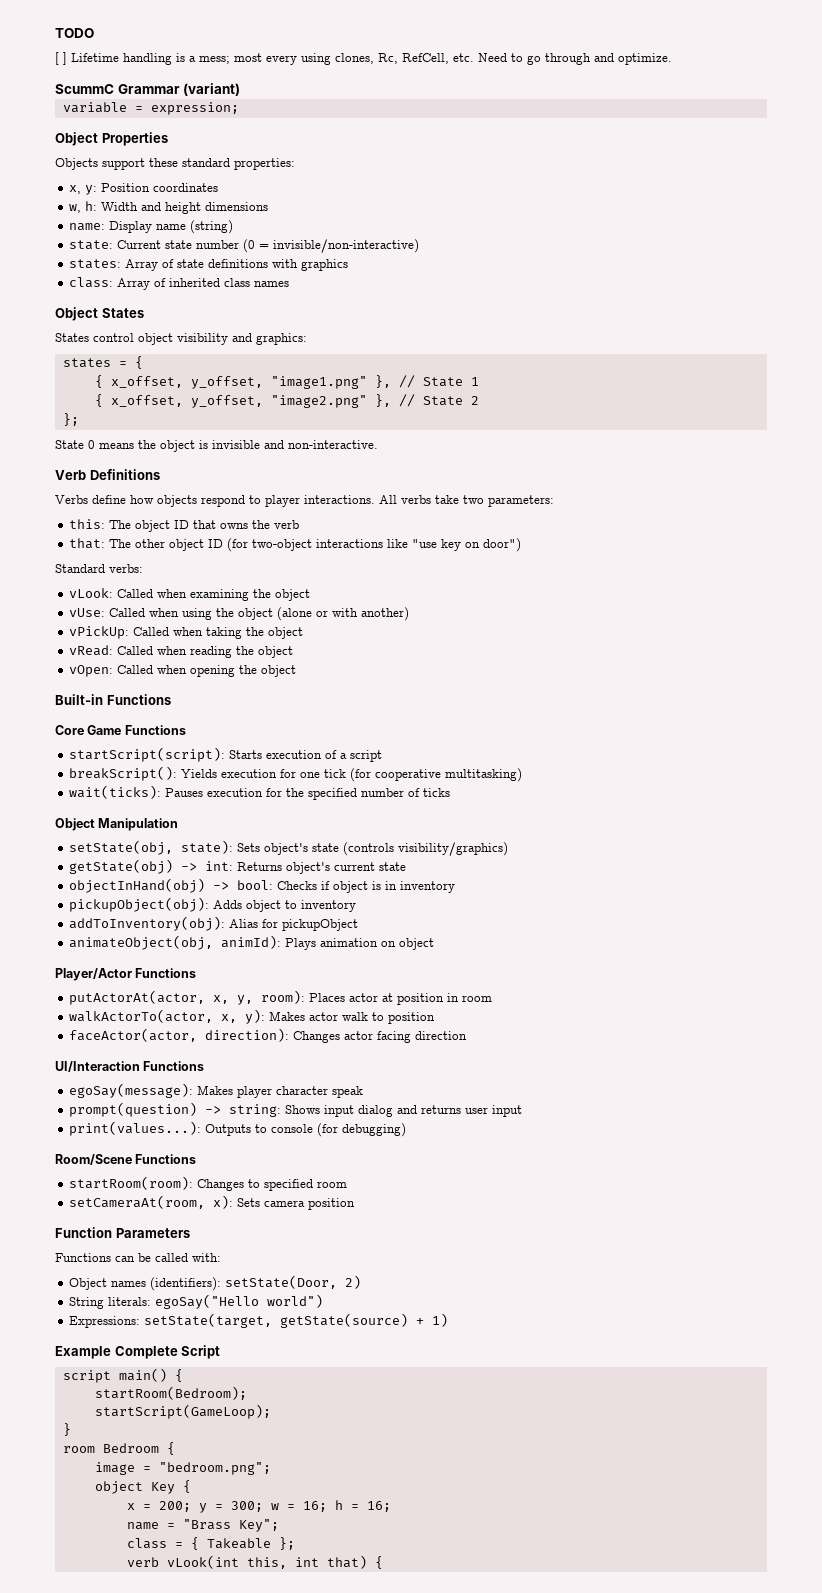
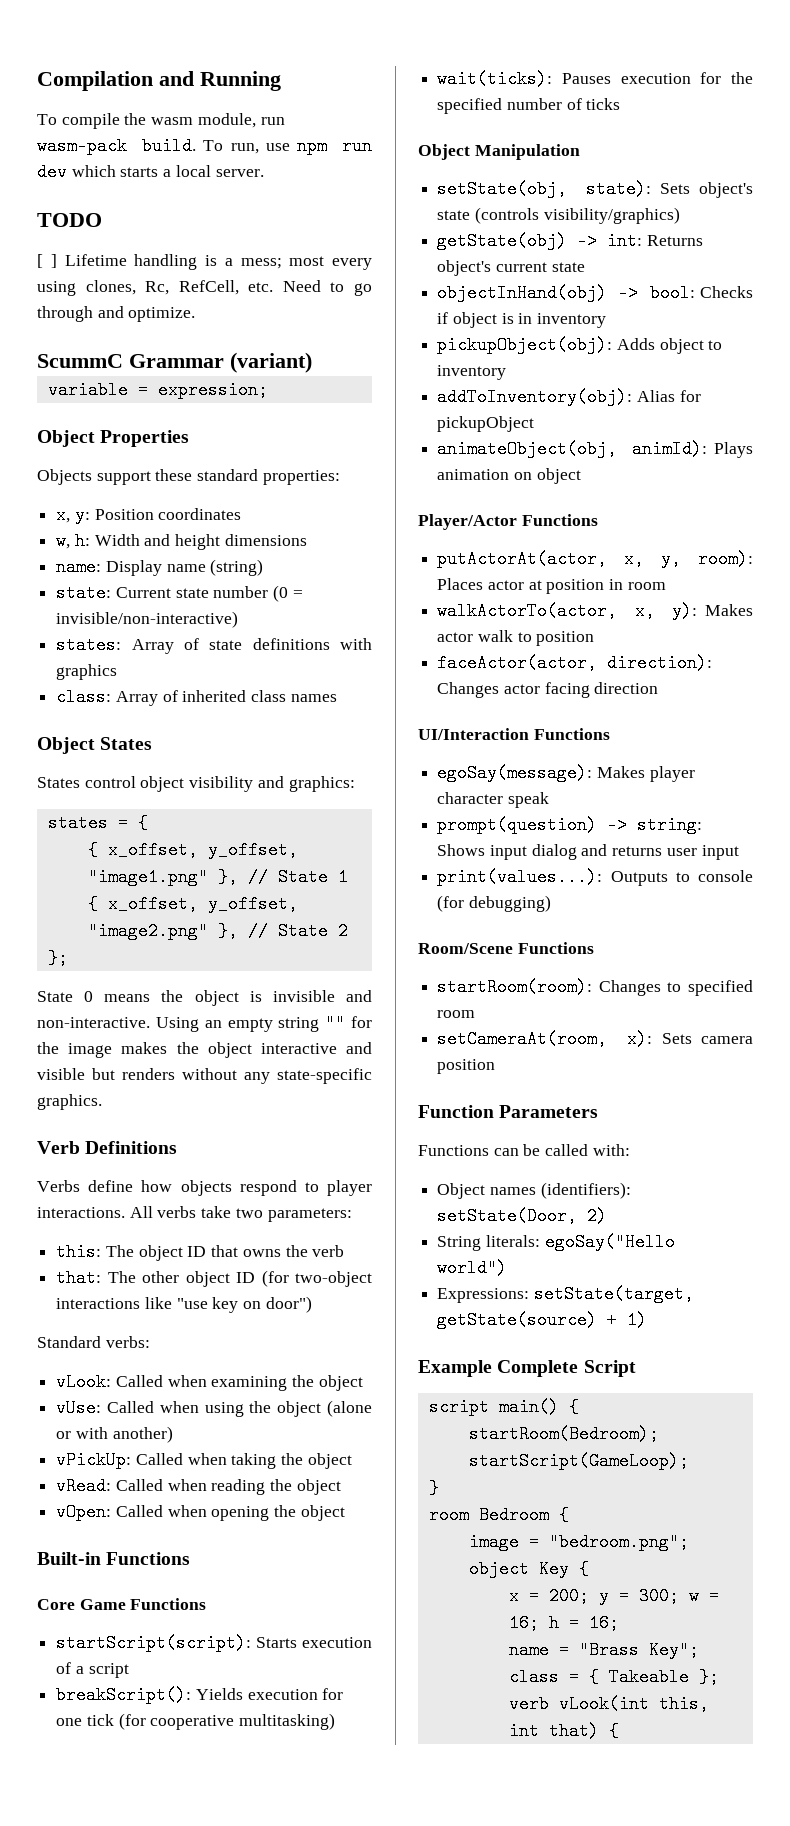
(55, 33) none -> [37,71,281,91] [37,113,285,129] [37,137,373,155] [37,163,264,181] Compilation and Running // To compile the wasm module, run wasm-pack build. To run, use npm run dev which starts a local server. //
(378, 444) none -> [155,1014,372,1032] [37,1042,372,1058] [37,1068,372,1084] [37,1094,102,1110] Using an empty string "" for the image makes the object interactive and visible but renders without any state-specific graphics.

